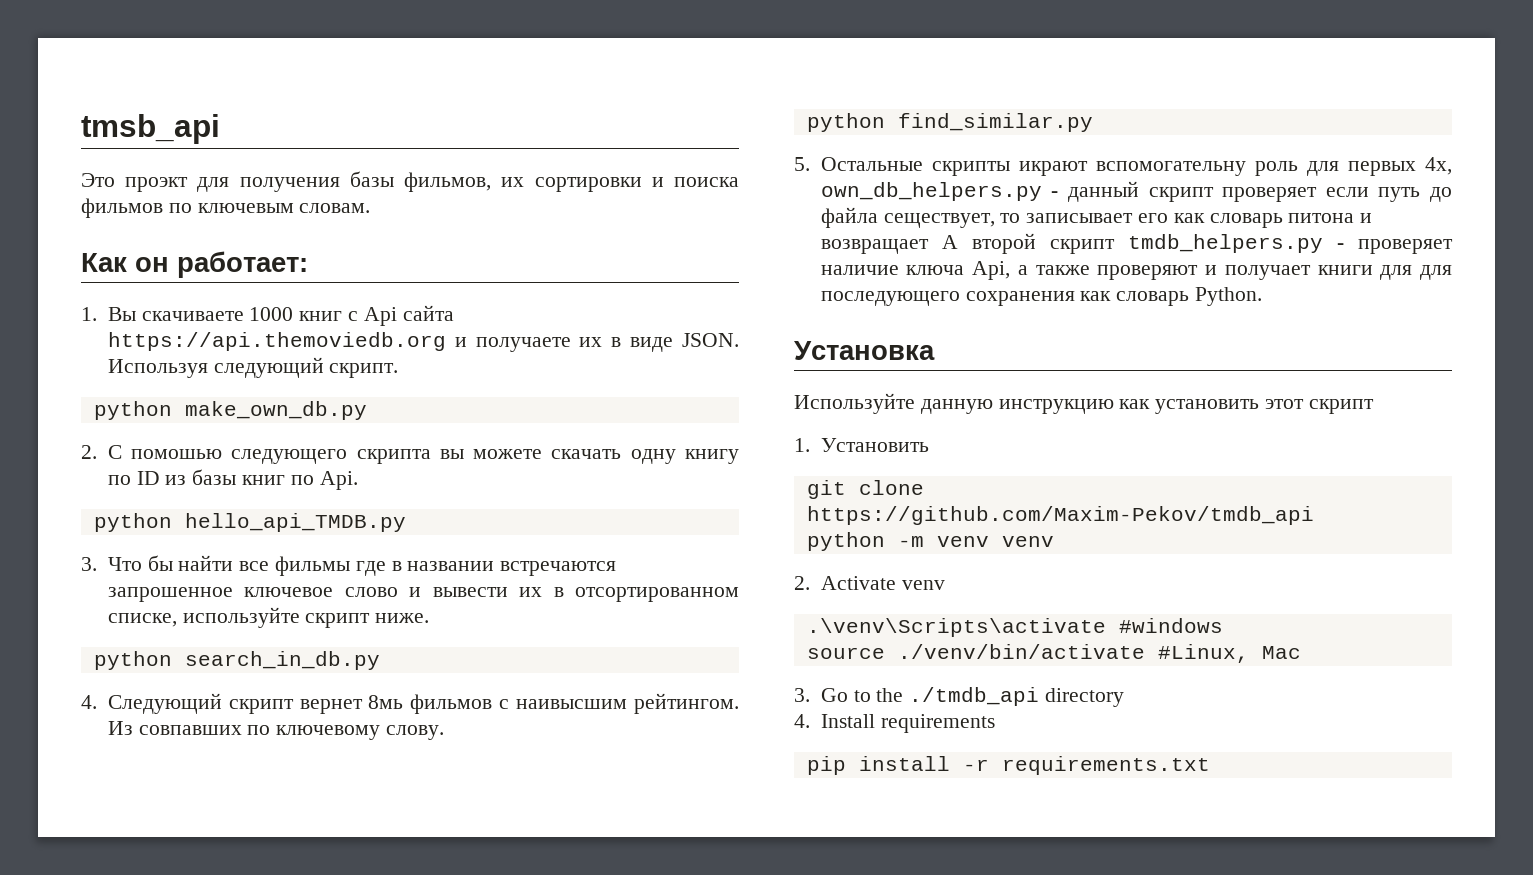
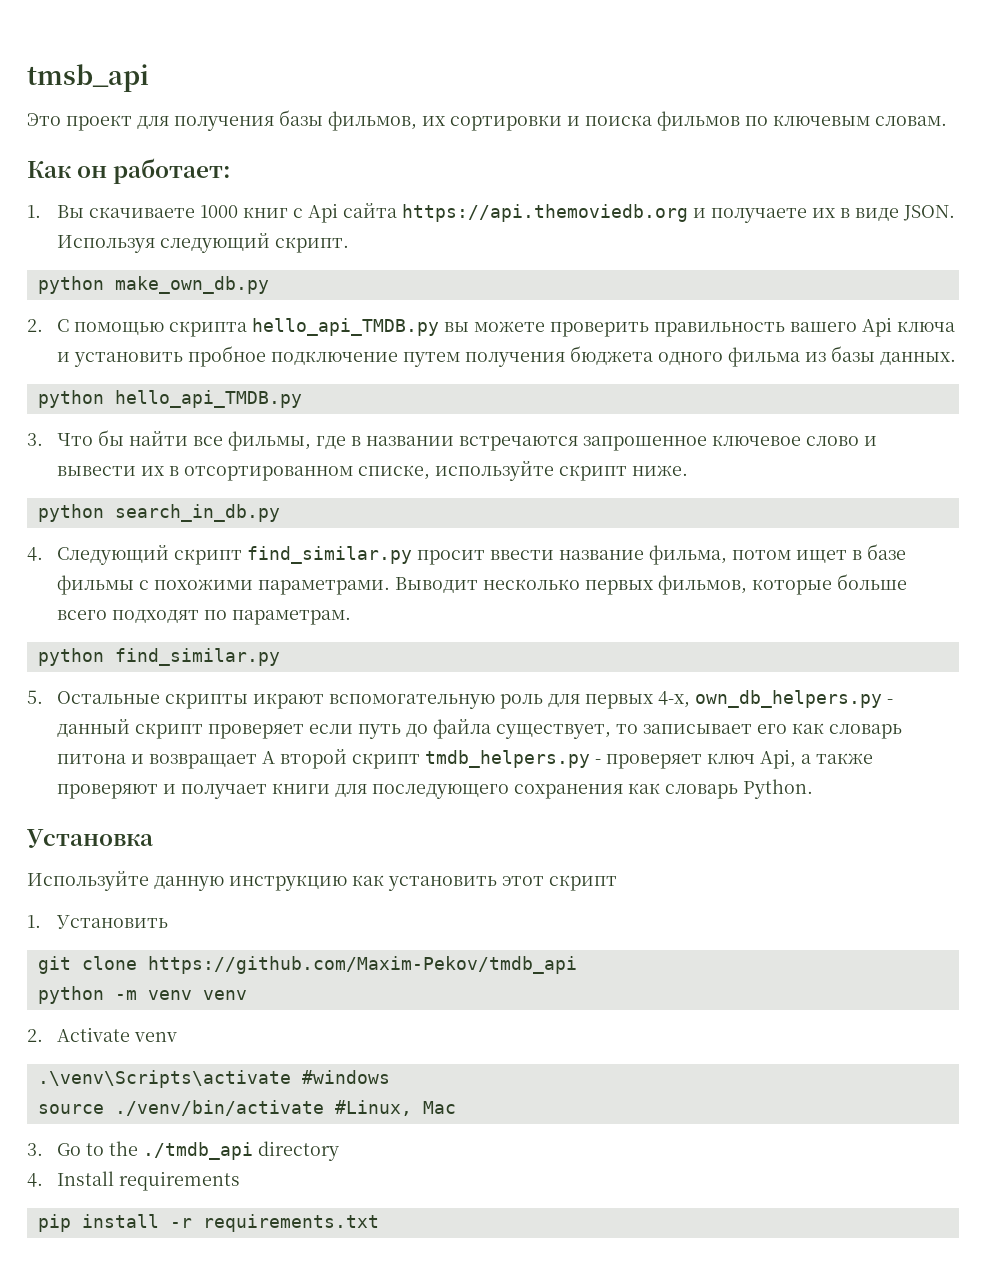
[125,177,189,192] проэкт -> [66,115,132,131] проект
[131,449,739,464] [107,469,358,490] помошью следующего скрипта вы можете скачать одну книгу по ID из базы книг по Api. -> [74,317,956,337] [57,346,957,367] помощью скрипта hello_api_TMDB.py вы можете проверить правильность вашего Api ключа и установить пробное подключение путем получения бюджета одного фильма из базы данных.
[274,556,350,576] фильмы -> [228,431,312,451] фильмы,
[299,693,739,714] [107,721,444,740] вернет 8мь фильмов с наивысшим рейтингом. Из совпавших по ключевому слову. -> [247,544,907,565] [57,574,908,595] [57,610,352,625] find_similar.py просит ввести название фильма, потом ищет в базе фильмы с похожими параметрами. Выводит несколько первых фильмов, которые больше всего подходят по параметрам.
[1095,161,1246,176] вспомогательну -> [329,694,496,709] вспомогательную
[1425,157,1452,175] 4х, -> [658,691,691,708] 4-х,
[883,213,995,228] сеществует, -> [496,724,612,739] существует,
[820,265,965,275] наличие ключа -> [707,753,756,764] ключ
[1420,265,1452,280] для -> (368, 790) none

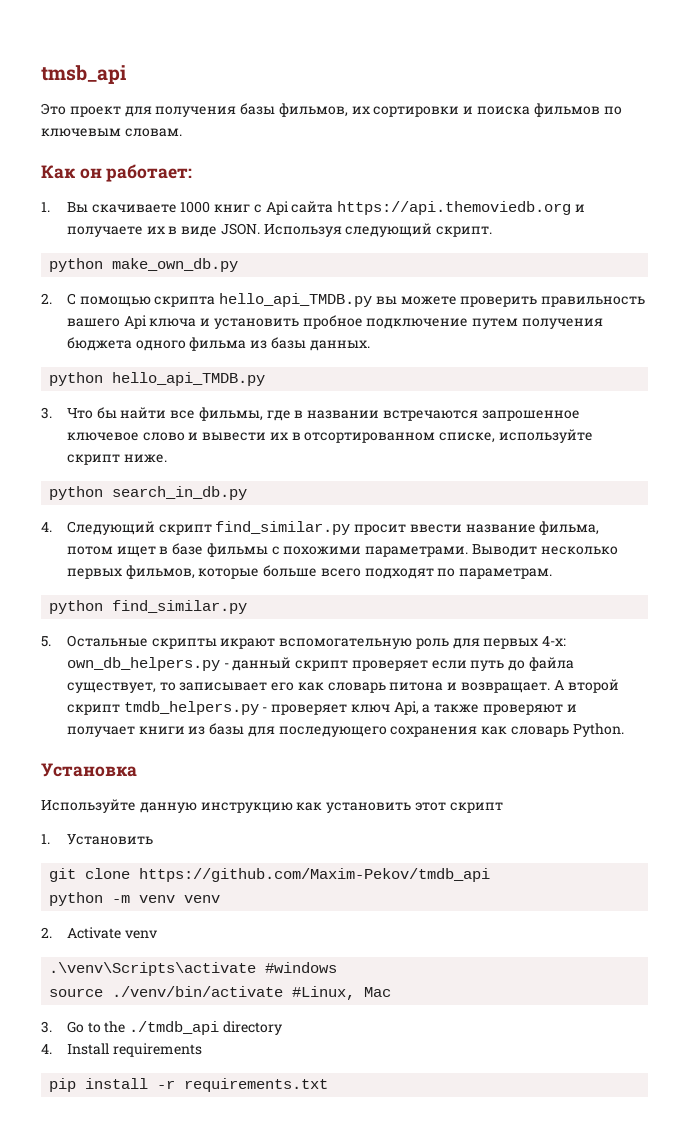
[658,691,691,708] 4-х, -> [542,636,567,646] 4-х:
[149,754,258,769] возвращает -> [461,682,551,693] возвращает.
(331, 788) none -> [188,723,245,735] из базы

